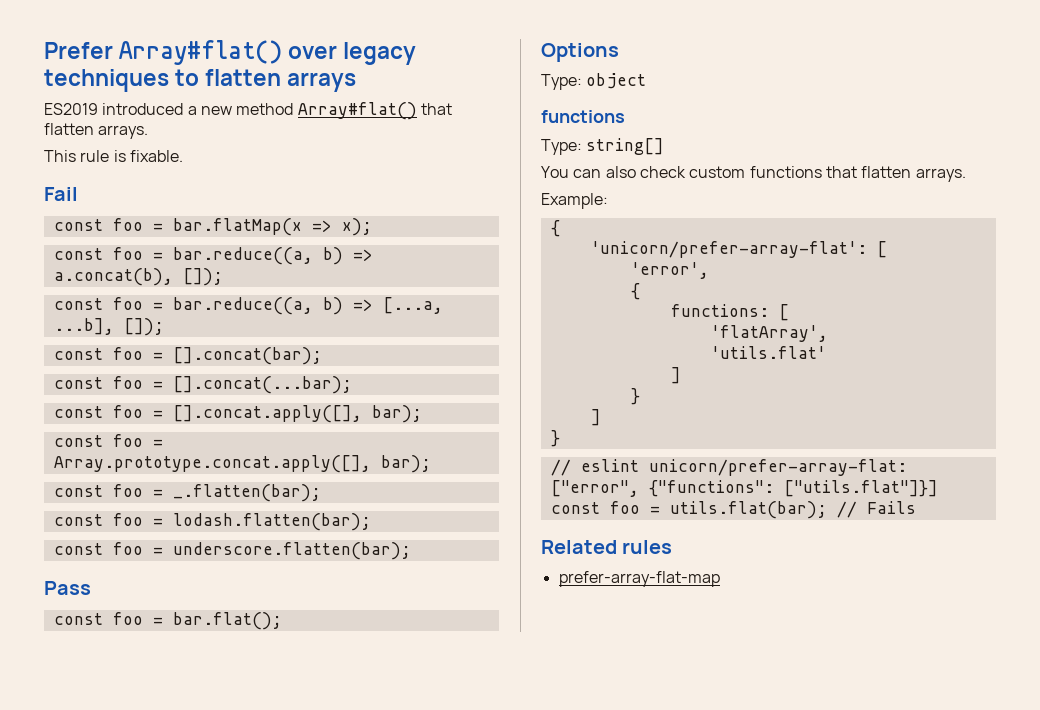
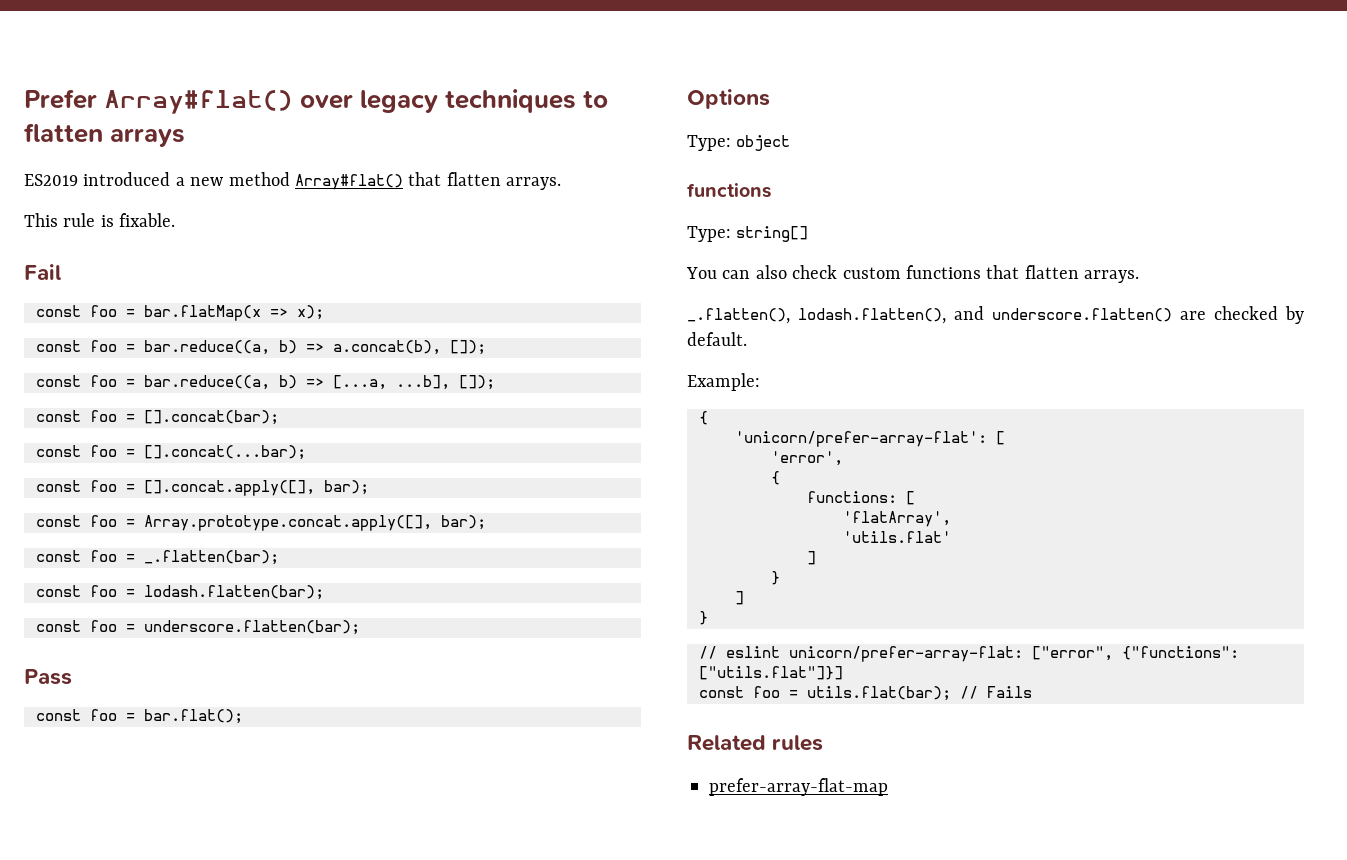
(966, 175) none -> [687,306,1304,324] [687,332,747,346] // _.flatten(), lodash.flatten(), and underscore.flatten() are checked by default.

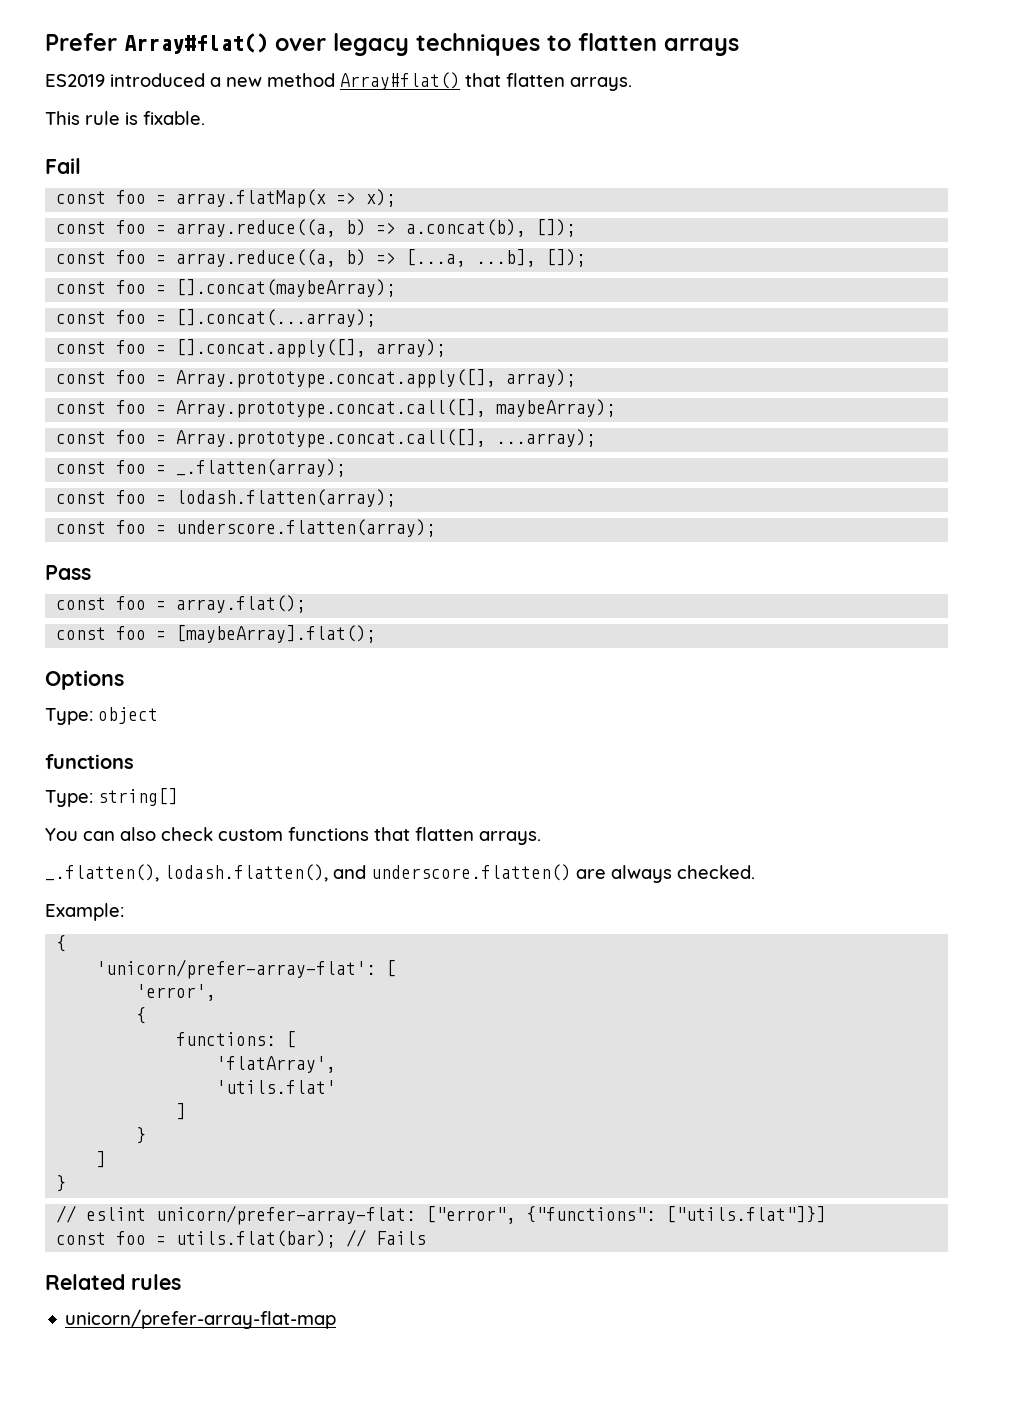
[144,305,261,321] bar.flatMap(x -> [176,189,327,208] array.flatMap(x
[144,340,270,355] bar.reduce((a, -> [176,219,337,237] array.reduce((a,
[144,375,270,390] bar.reduce((a, -> [176,249,337,267] array.reduce((a,
[144,410,279,425] [36,445,306,460] [].concat(bar); // const foo = [].concat(...bar); -> [176,279,397,297] [56,309,377,327] [].concat(maybeArray); // const foo = [].concat(...array);
[324,480,369,495] bar); -> [376,339,447,357] array);
[441,515,486,530] [36,550,279,565] [36,585,324,600] [36,620,360,635] bar); // const foo = _.flatten(bar); // const foo = lodash.flatten(bar); // const foo = underscore.flatten(bar); -> [506,369,577,387] [56,399,617,418] [56,429,597,448] [56,459,347,477] [56,489,397,507] [56,519,437,537] array); // const foo = Array.prototype.concat.call([], maybeArray); // const foo = Array.prototype.concat.call([], ...array); // const foo = _.flatten(array); // const foo = lodash.flatten(array); // const foo = underscore.flatten(array);
[144,709,243,724] bar.flat(); -> [176,595,307,613] [56,625,377,643] array.flat(); // const foo = [maybeArray].flat();
[1214,306,1304,324] [687,332,747,346] checked by default. -> [611,865,755,883] always checked.
[709,778,888,796] prefer-array-flat-map -> [65,1309,337,1329] unicorn/prefer-array-flat-map

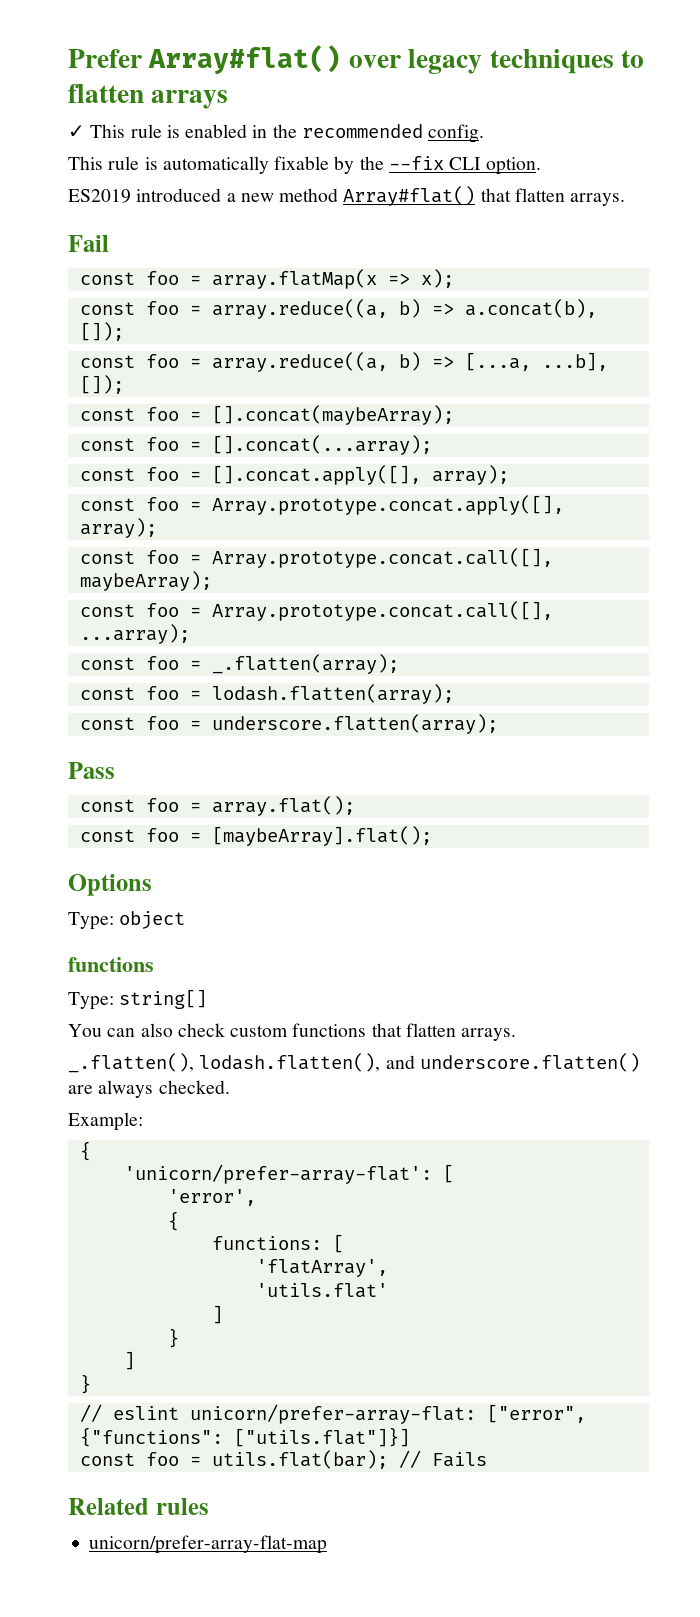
(739, 47) none -> [68,124,485,143] [68,156,542,175] // ✓ This rule is enabled in the recommended config. // This rule is automatically fixable by the --fix CLI option.
[45,111,205,125] // This rule is fixable. -> (626, 199) none

